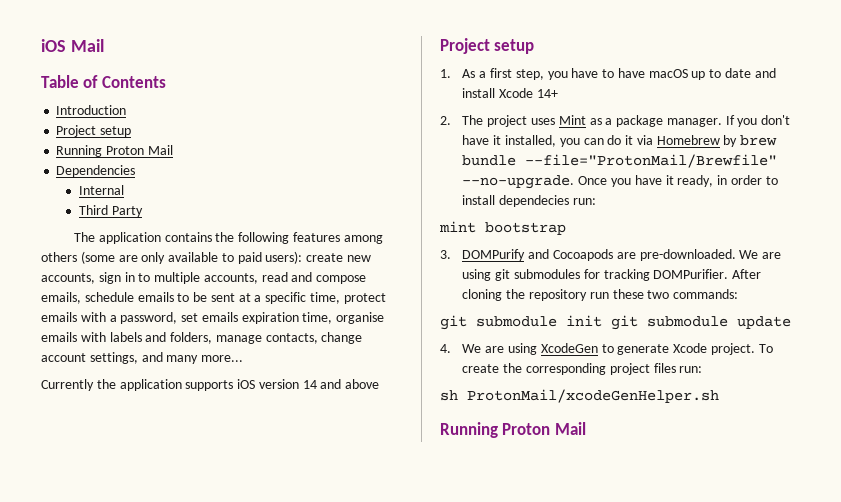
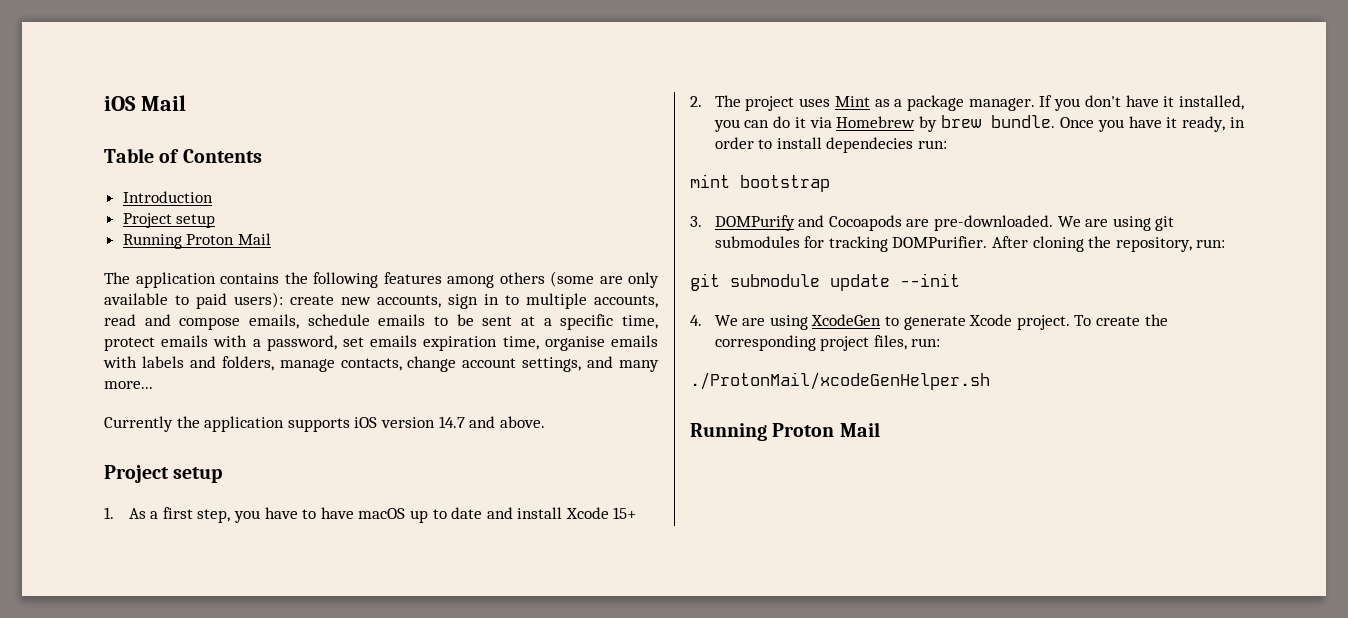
[56,165,136,177] [78,185,124,195] [78,205,143,217] // Dependencies // Internal // Third Party -> (271, 239) none
[302,379,380,389] 14 and above -> [438,416,545,428] 14.7 and above.
[537,89,559,98] 14+ -> [613,507,637,519] 15+
[462,154,778,168] [462,175,575,189] bundle --file="ProtonMail/Brewfile" --no-upgrade. -> [991,115,1056,128] bundle.
[529,289,739,301] [440,315,728,330] repository run these two commands: // git submodule init git submodule -> [1115,237,1226,252] [690,273,820,291] repository, run: // git submodule
(791, 322) none -> [900,273,960,287] --init
[653,363,703,373] [440,389,719,403] files run: // sh ProtonMail/xcodeGenHelper.sh -> [873,335,941,350] [690,372,990,390] files, run: // ./ProtonMail/xcodeGenHelper.sh

